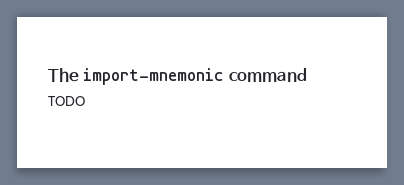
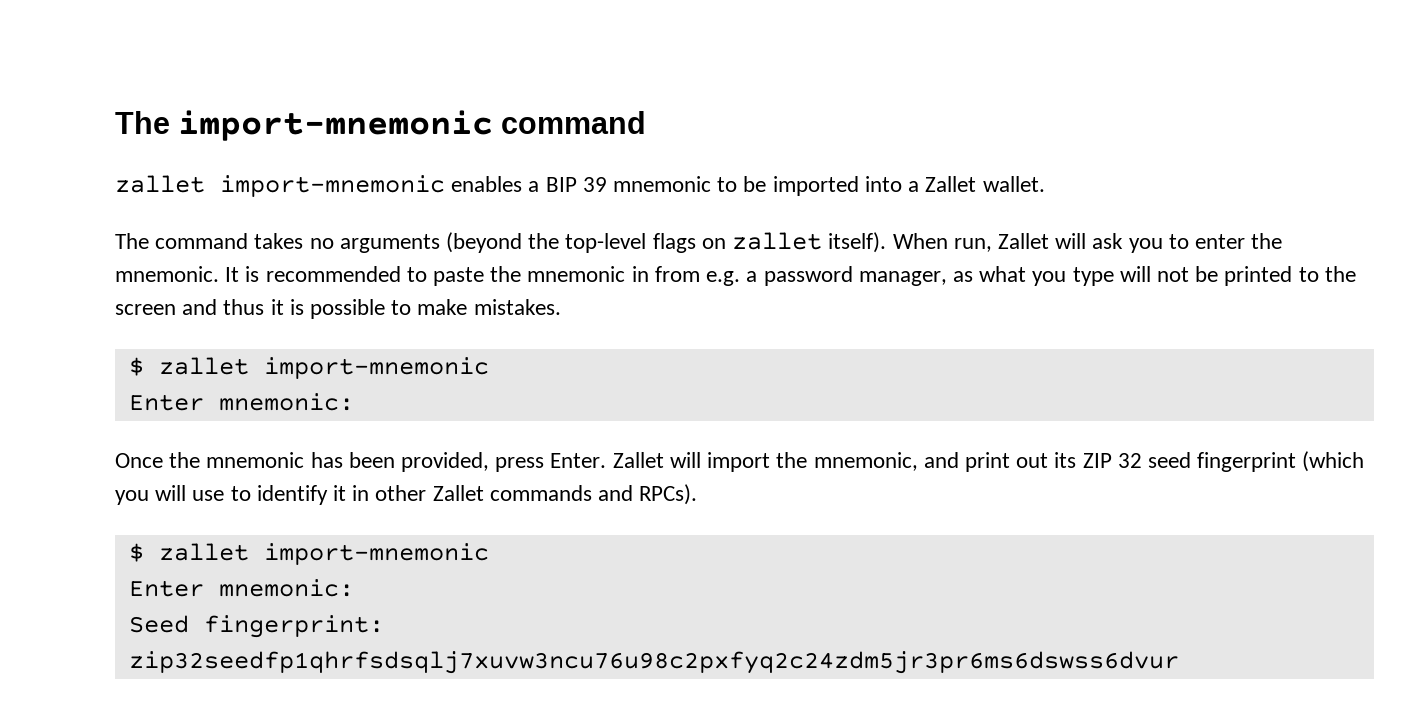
[48,96,85,106] TODO -> [115,175,1045,197] [115,232,1283,253] [115,266,1356,286] [115,299,561,319] [128,357,489,379] [128,393,354,411] [115,451,1365,472] [115,484,698,505] [128,543,489,565] [128,579,354,597] [128,615,384,638] [128,651,1179,674] zallet import-mnemonic enables a BIP 39 mnemonic to be imported into a Zallet wallet. // The command takes no arguments (beyond the top-level flags on zallet itself). When run, Zallet will ask you to enter the mnemonic. It is recommended to paste the mnemonic in from e.g. a password manager, as what you type will not be printed to the screen and thus it is possible to make mistakes. // $ zallet import-mnemonic // Enter mnemonic: // Once the mnemonic has been provided, press Enter. Zallet will import the mnemonic, and print out its ZIP 32 seed fingerprint (which you will use to identify it in other Zallet commands and RPCs). // $ zallet import-mnemonic // Enter mnemonic: // Seed fingerprint: zip32seedfp1qhrfsdsqlj7xuvw3ncu76u98c2pxfyq2c24zdm5jr3pr6ms6dswss6dvur

